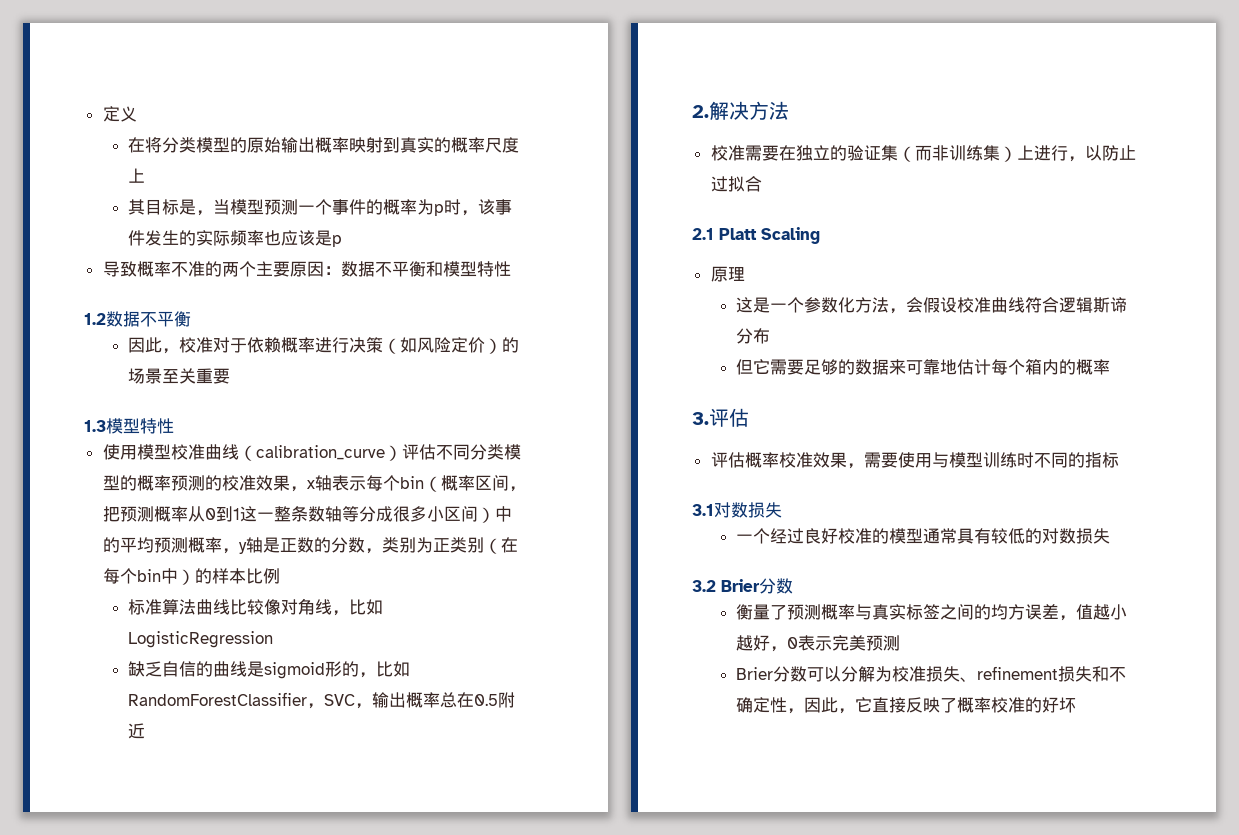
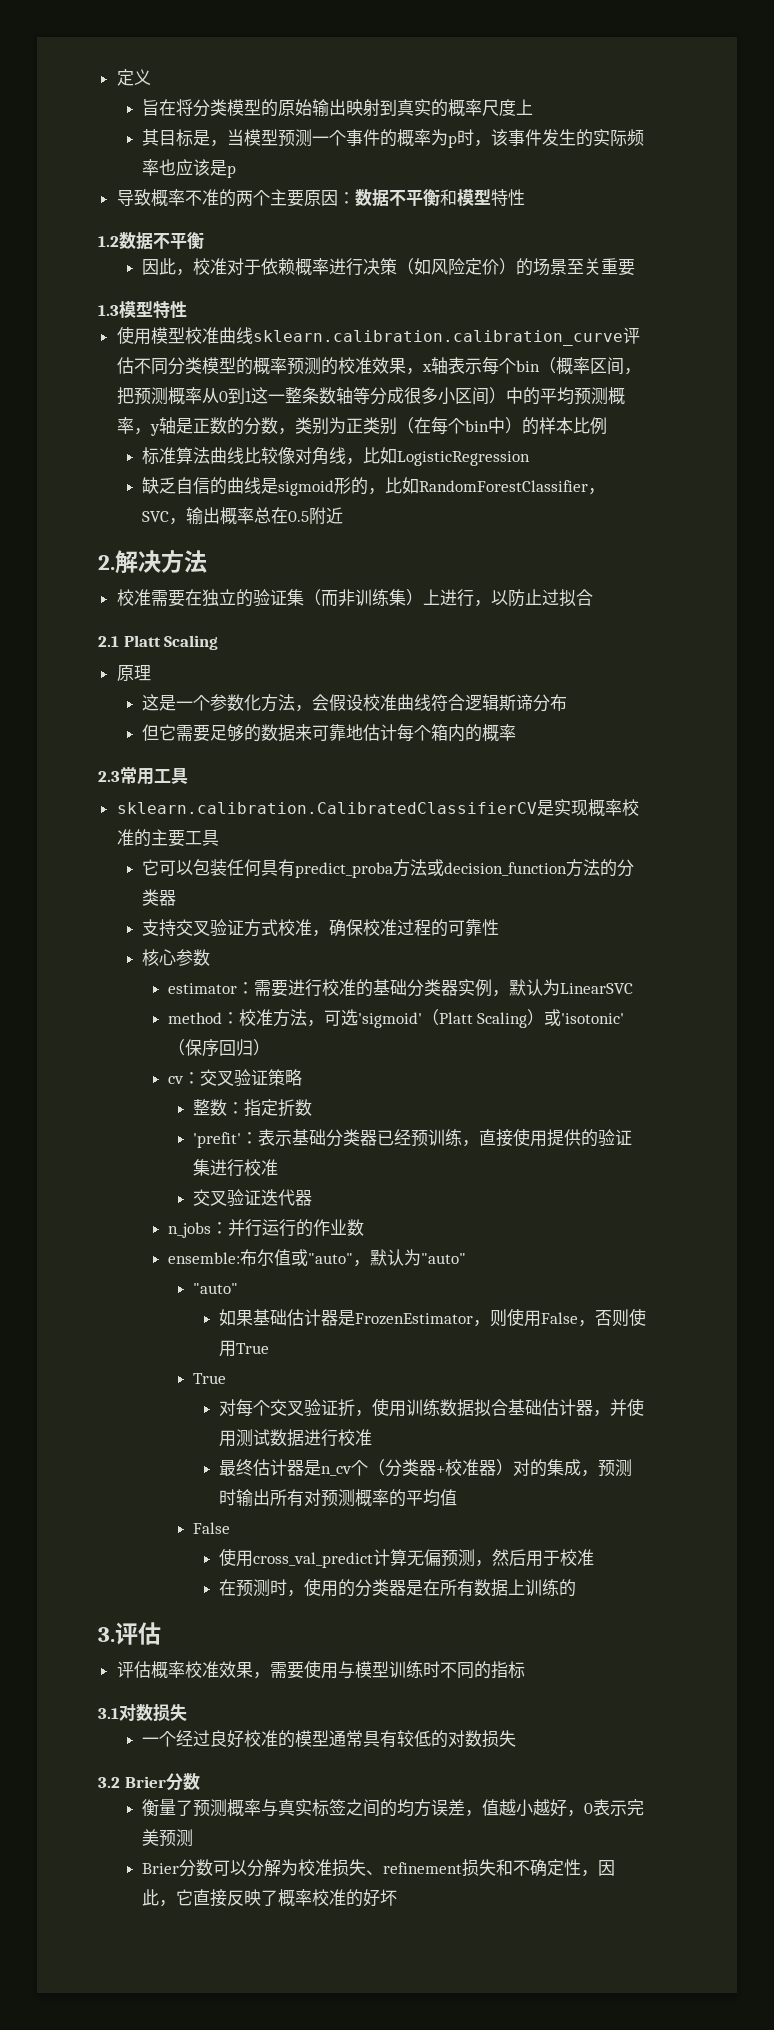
(137, 114) none -> [142,99,160,116] 旨
[315,137,350,153] 概率 -> (347, 107) none
[238,445,402,461] （calibration_curve） -> [252,330,623,346] sklearn.calibration.calibration_curve
(1111, 367) none -> [98,767,188,785] [116,799,639,817] [116,829,219,847] [142,859,635,878] [142,889,177,906] [142,919,500,937] [142,949,211,966] [167,979,633,997] [167,1009,625,1028] [167,1039,270,1057] [167,1069,302,1087] [193,1099,313,1117] [193,1128,633,1148] [193,1159,279,1177] [193,1189,313,1207] [167,1219,364,1238] [167,1249,466,1267] [193,1283,239,1294] [219,1308,647,1327] [219,1340,270,1357] [193,1373,227,1384] [219,1398,645,1417] [219,1429,373,1447] [219,1459,633,1477] [219,1489,458,1507] [193,1522,231,1534] [219,1548,595,1568] [219,1578,577,1597] // 2.3常用工具 // sklearn.calibration.CalibratedClassifierCV是实现概率校准的主要工具 // 它可以包装任何具有predict_proba方法或decision_function方法的分类器 // 支持交叉验证方式校准，确保校准过程的可靠性 // 核心参数 // estimator：需要进行校准的基础分类器实例，默认为LinearSVC // method：校准方法，可选'sigmoid'（Platt Scaling）或'isotonic'（保序回归） // cv：交叉验证策略 // 整数：指定折数 // 'prefit'：表示基础分类器已经预训练，直接使用提供的验证集进行校准 // 交叉验证迭代器 // n_jobs：并行运行的作业数 // ensemble:布尔值或"auto"，默认为"auto" // "auto" // 如果基础估计器是FrozenEstimator，则使用False，否则使用True // True // 对每个交叉验证折，使用训练数据拟合基础估计器，并使用测试数据进行校准 // 最终估计器是n_cv个（分类器+校准器）对的集成，预测时输出所有对预测概率的平均值 // False // 使用cross_val_predict计算无偏预测，然后用于校准 // 在预测时，使用的分类器是在所有数据上训练的

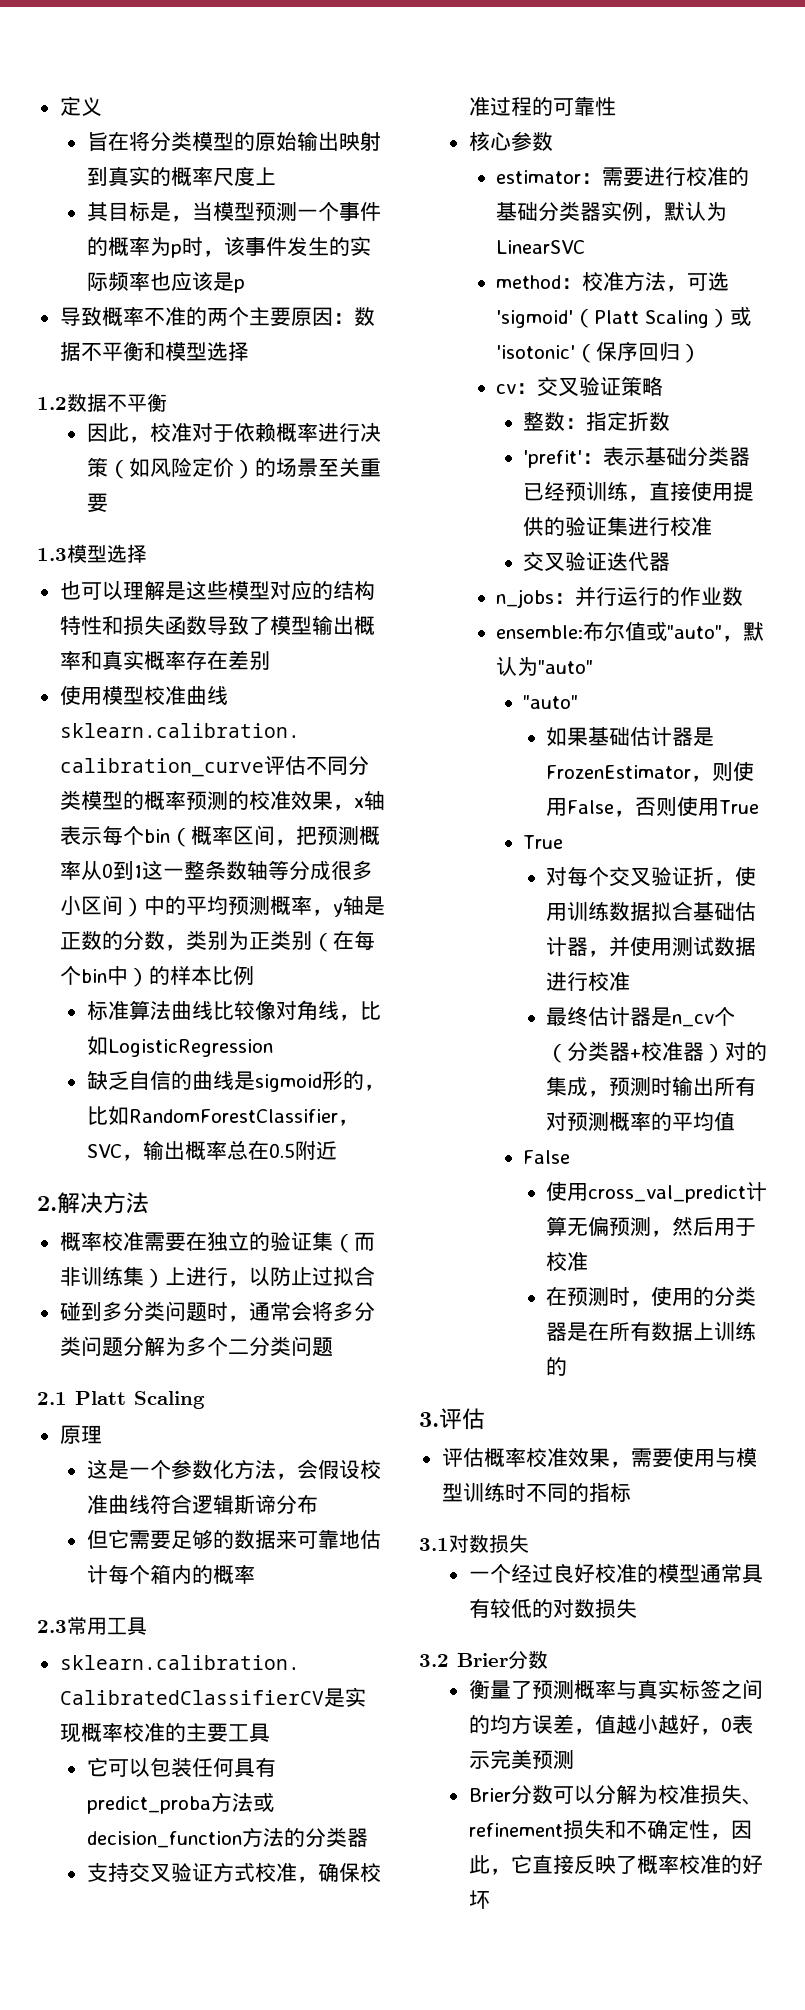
[490,189,525,206] 特性 -> [206,342,249,361] 选择
[153,301,187,319] 特性 -> [107,544,147,563] [59,580,375,600] [59,615,375,636] [59,650,270,671] 选择 // 也可以理解是这些模型对应的结构特性和损失函数导致了模型输出概率和真实概率存在差别
(207, 561) none -> [59,1231,102,1251] 概率
(593, 597) none -> [59,1301,375,1322] [59,1336,333,1357] // 碰到多分类问题时，通常会将多分类问题分解为多个二分类问题

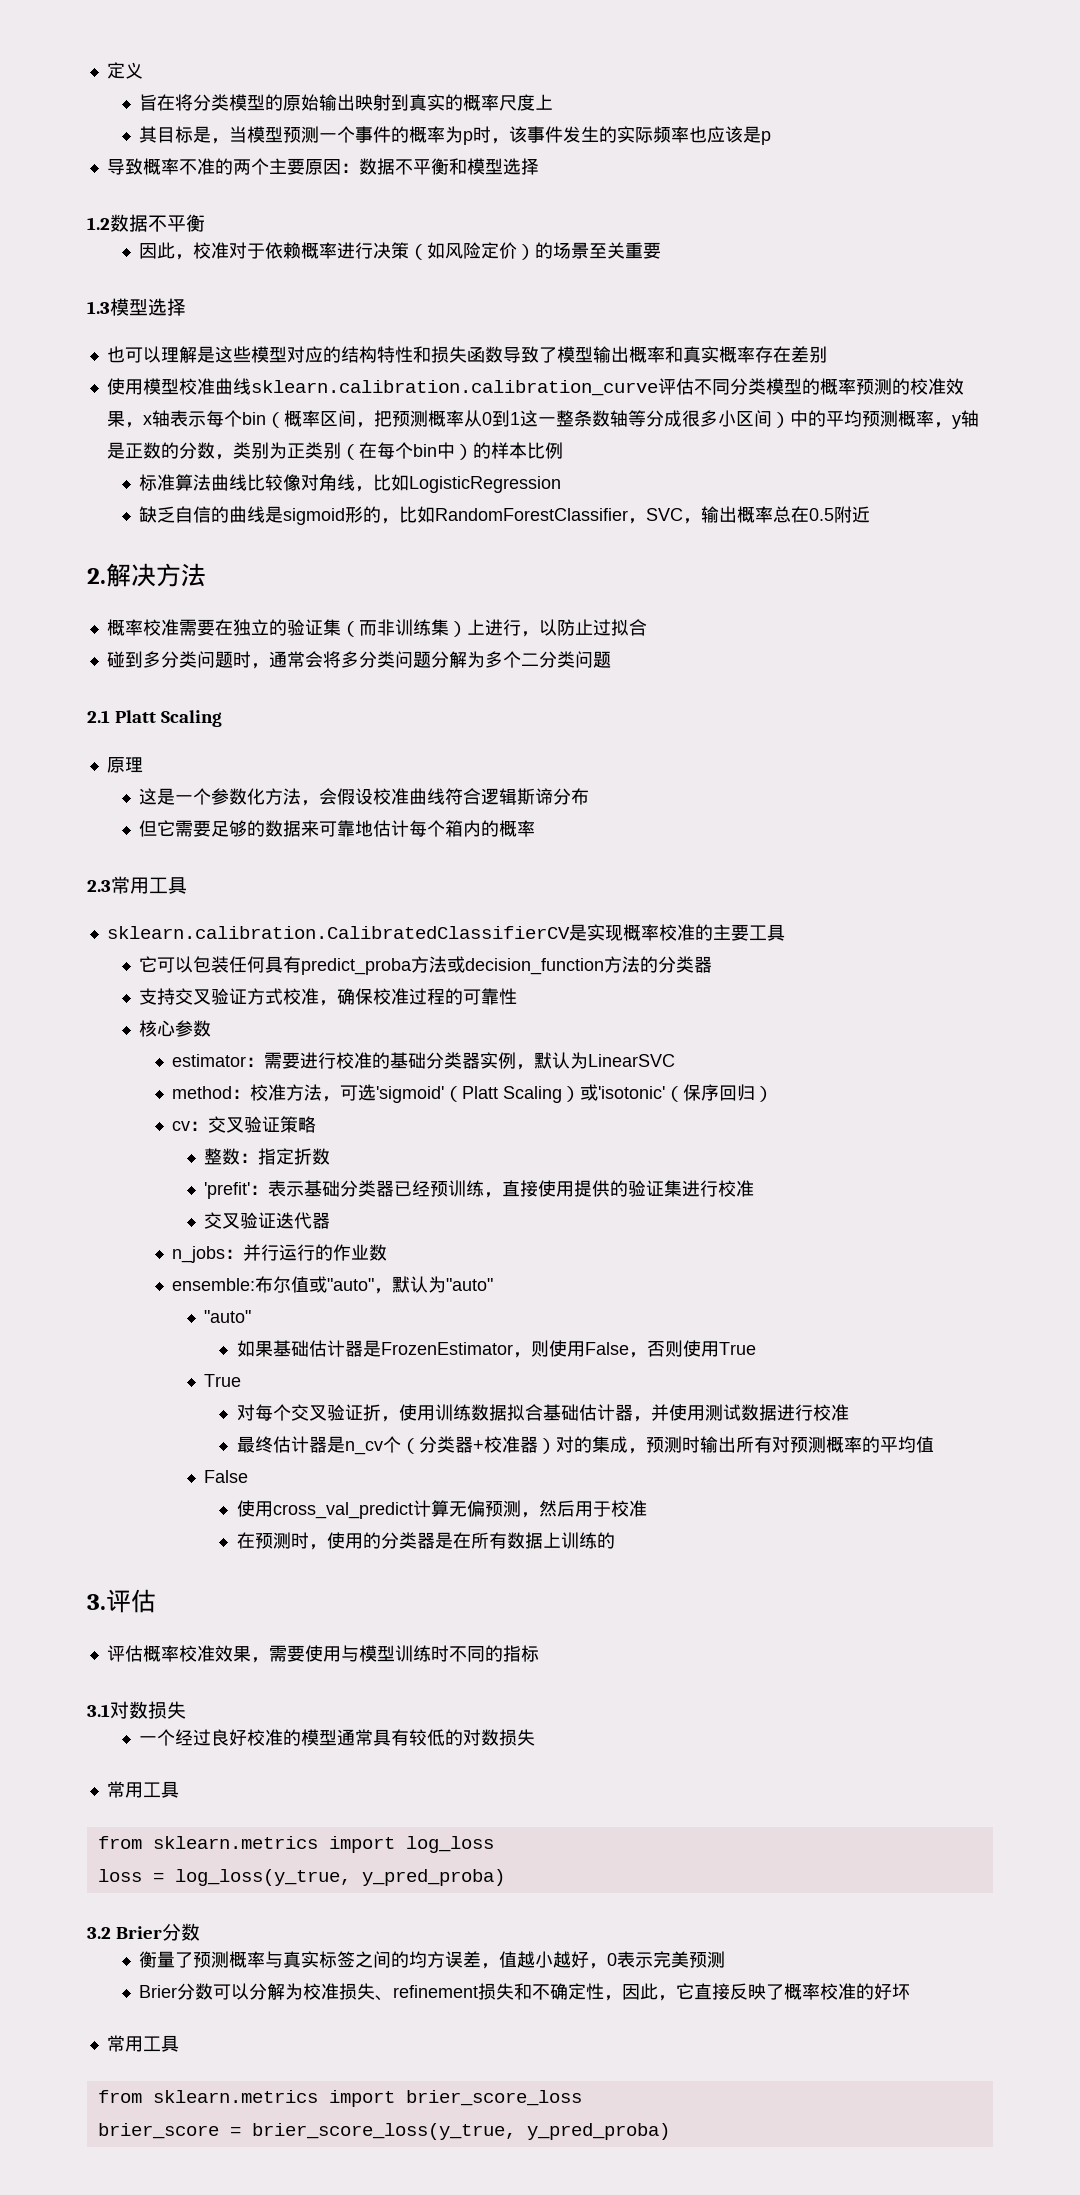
(637, 1609) none -> [106,1781,179,1798] [97,1836,494,1853] [97,1869,505,1886] // 常用工具 // from sklearn.metrics import log_loss // loss = log_loss(y_true, y_pred_proba)
(490, 1899) none -> [106,2035,179,2052] [97,2090,582,2107] [97,2123,670,2140] // 常用工具 // from sklearn.metrics import brier_score_loss // brier_score = brier_score_loss(y_true, y_pred_proba)

